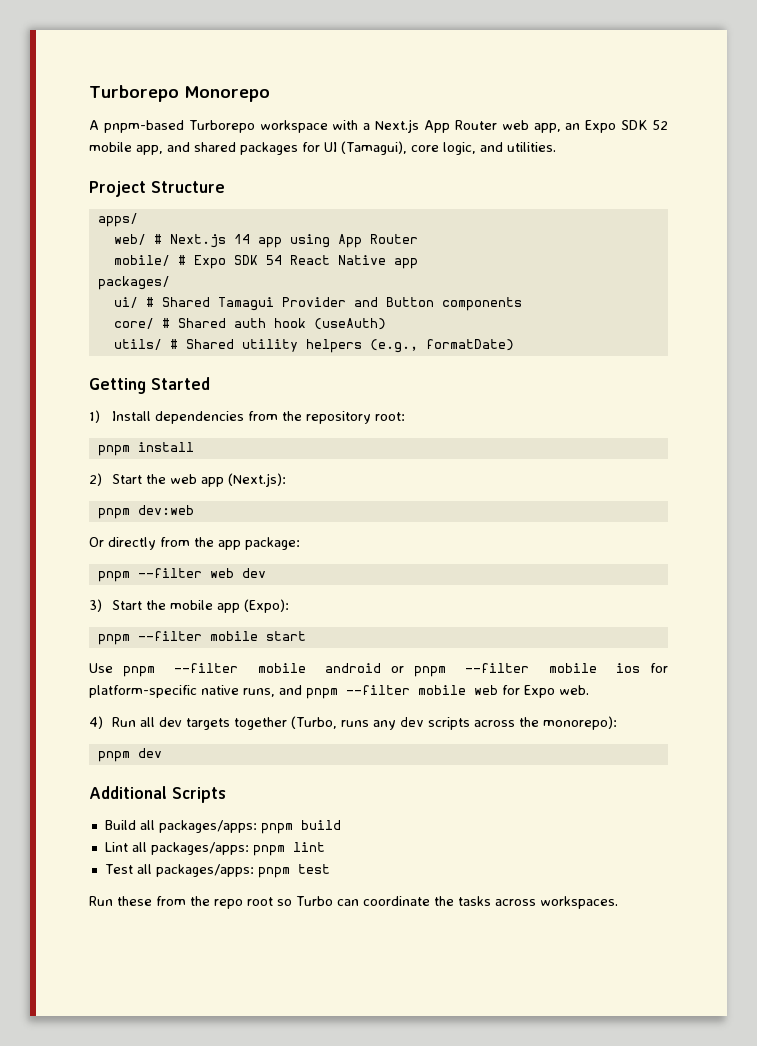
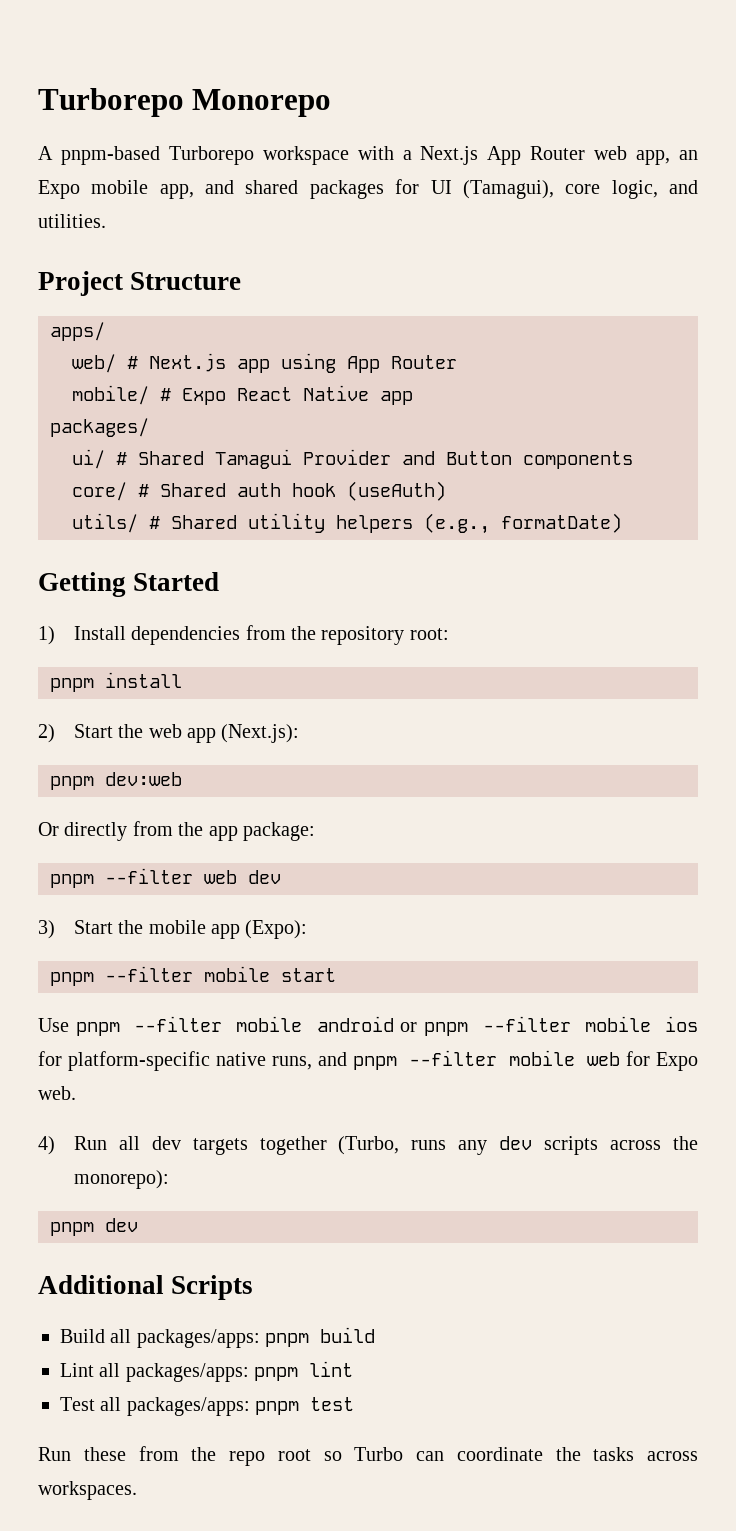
[621,120,668,130] SDK 52 -> (80, 189) none
[233,234,250,244] 14 -> (226, 362) none
[233,255,282,265] SDK 54 -> (226, 396) none

